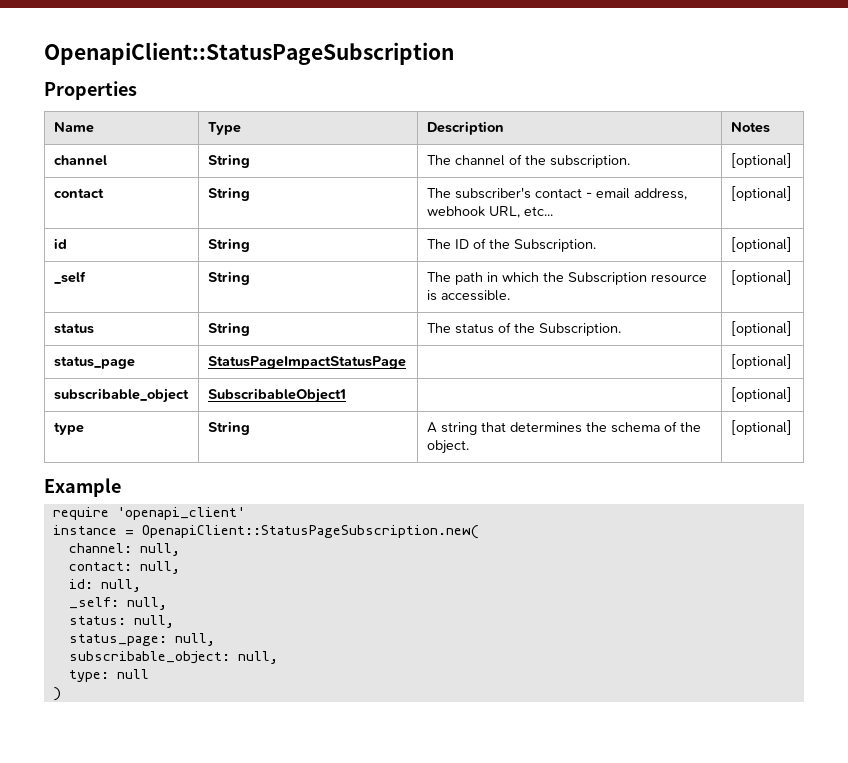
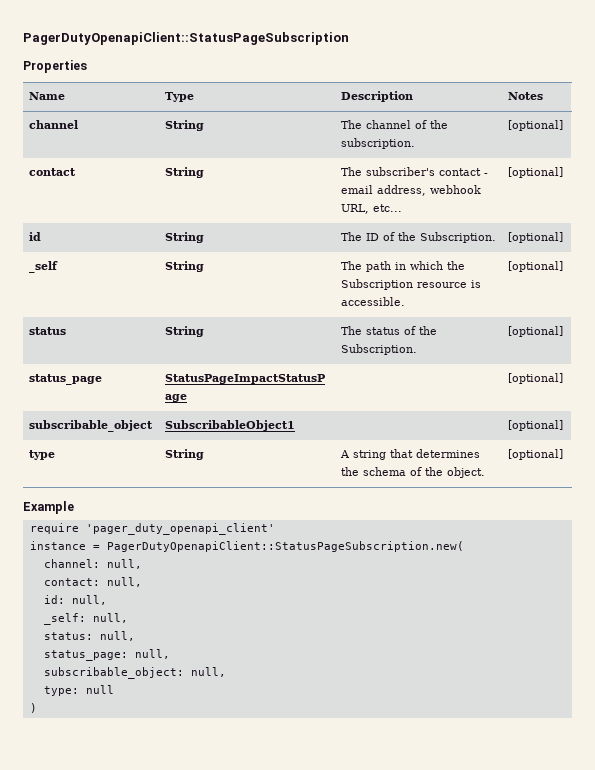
[44,42,454,65] OpenapiClient::StatusPageSubscription -> [23,32,349,45] PagerDutyOpenapiClient::StatusPageSubscription
[116,507,245,520] 'openapi_client' -> [85,523,275,535] 'pager_duty_openapi_client'
[141,525,479,539] OpenapiClient::StatusPageSubscription.new( -> [106,541,464,552] PagerDutyOpenapiClient::StatusPageSubscription.new(

